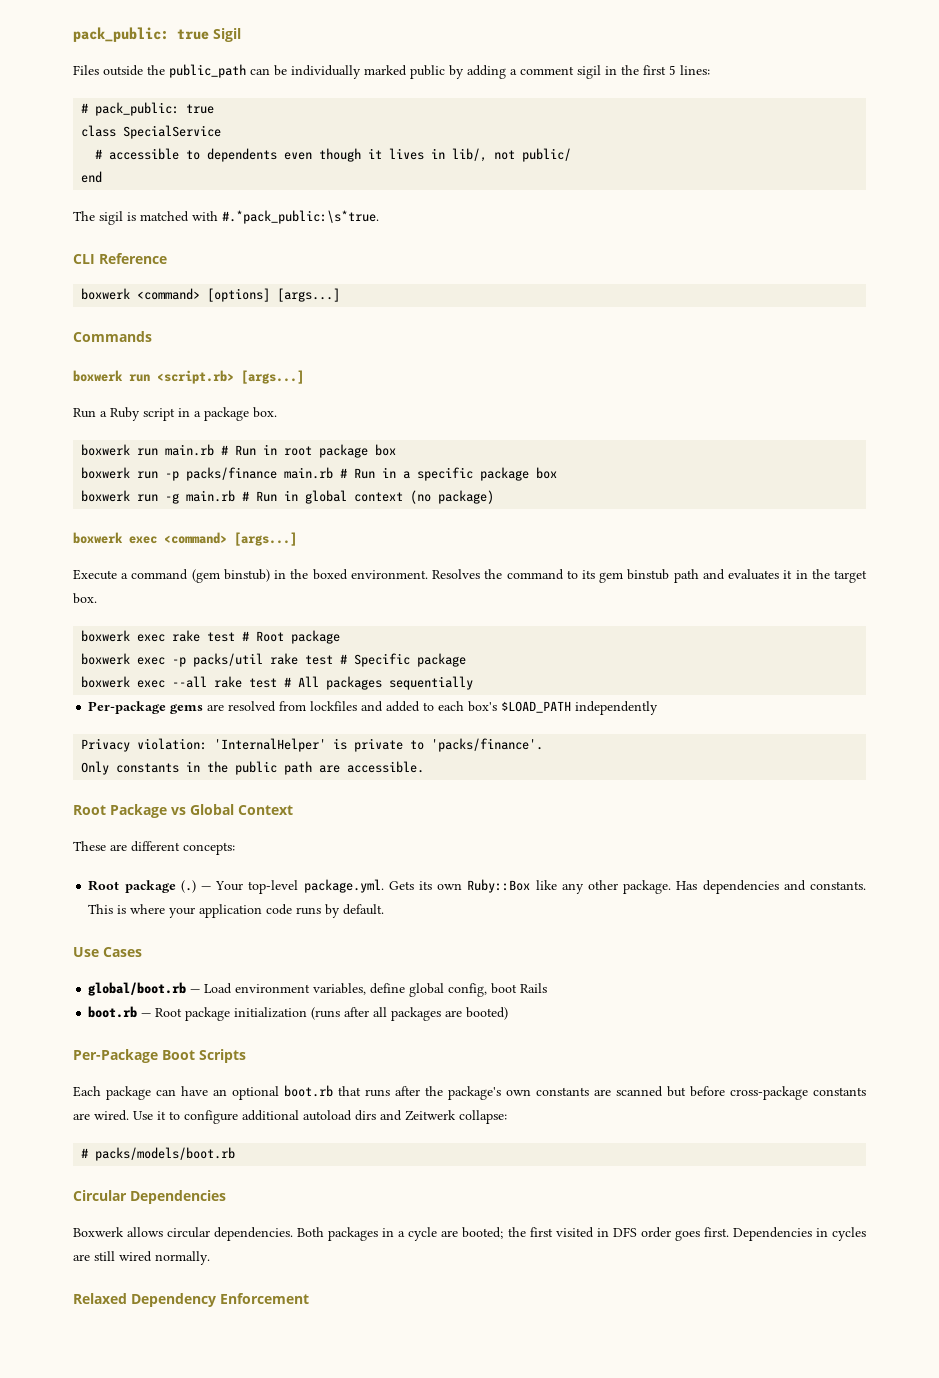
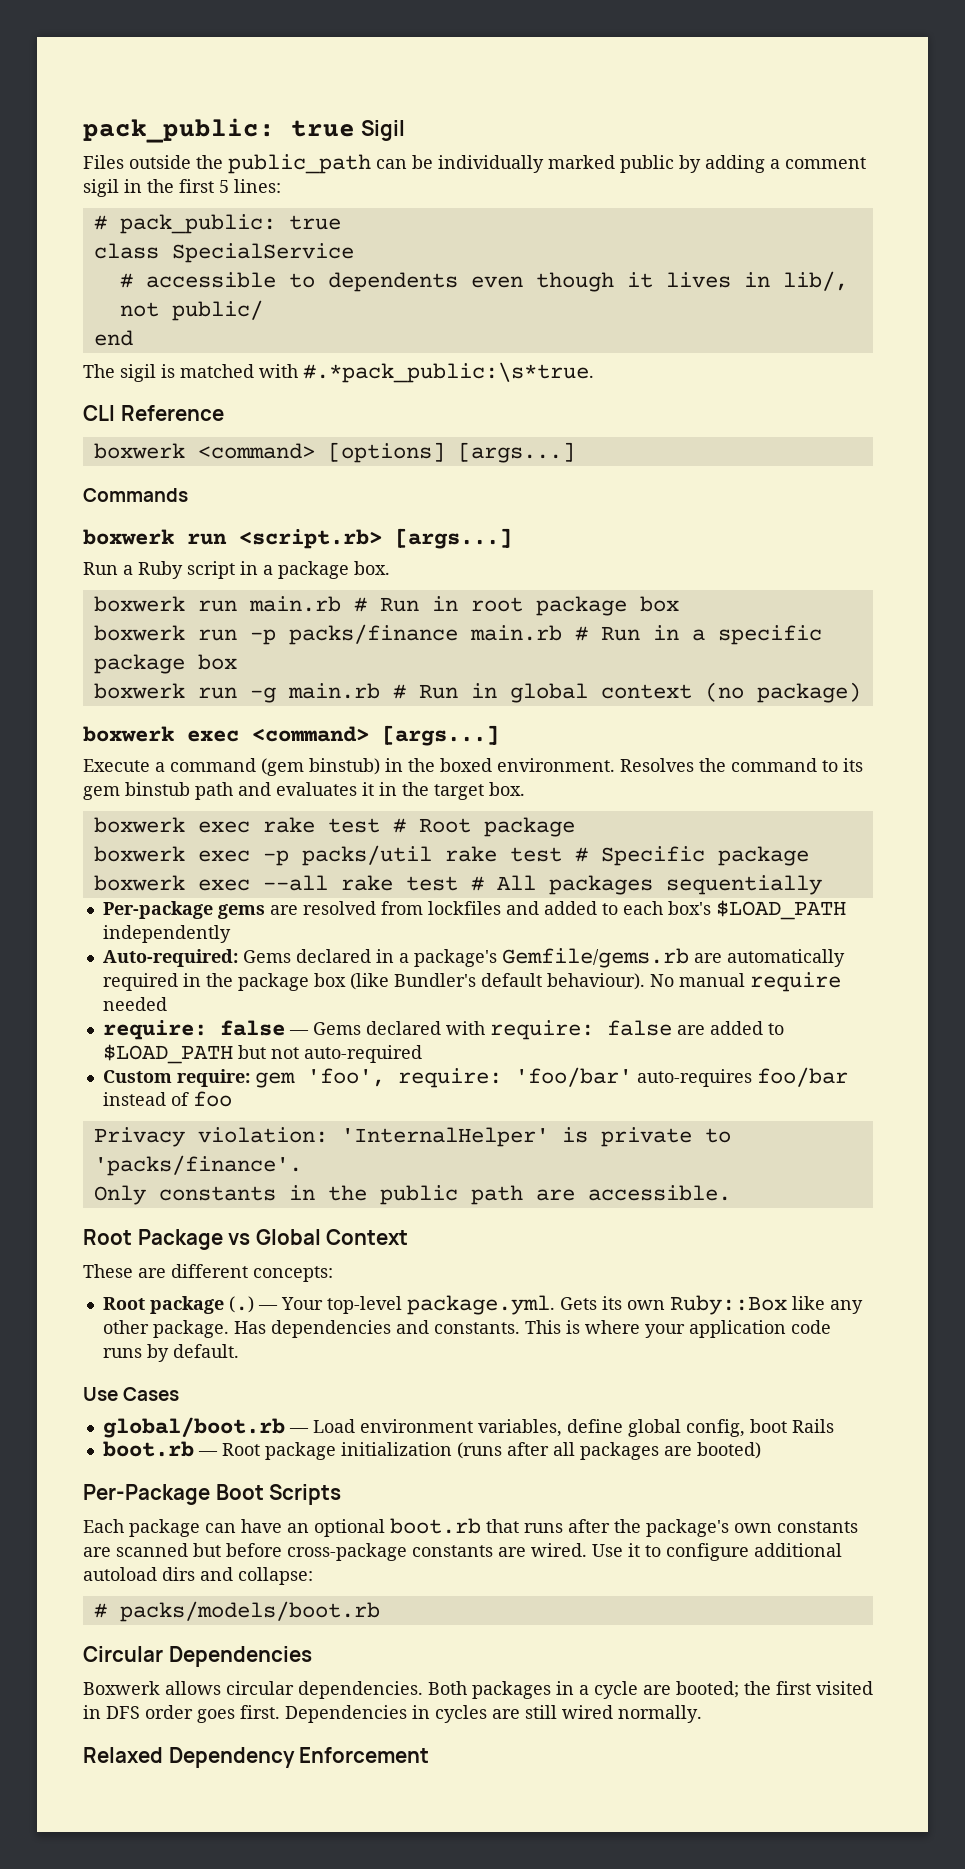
(659, 708) none -> [102,948,845,968] [102,972,841,992] [102,997,167,1011] [102,1020,784,1040] [102,1044,422,1064] [102,1067,848,1088] [102,1091,232,1107] // Auto-required: Gems declared in a package's Gemfile/gems.rb are automatically required in the package box (like Bundler's default behaviour). No manual require needed // require: false — Gems declared with require: false are added to $LOAD_PATH but not auto-required // Custom require: gem 'foo', require: 'foo/bar' auto-requires foo/bar instead of foo
[405,1110,456,1121] Zeitwerk -> (233, 1574) none

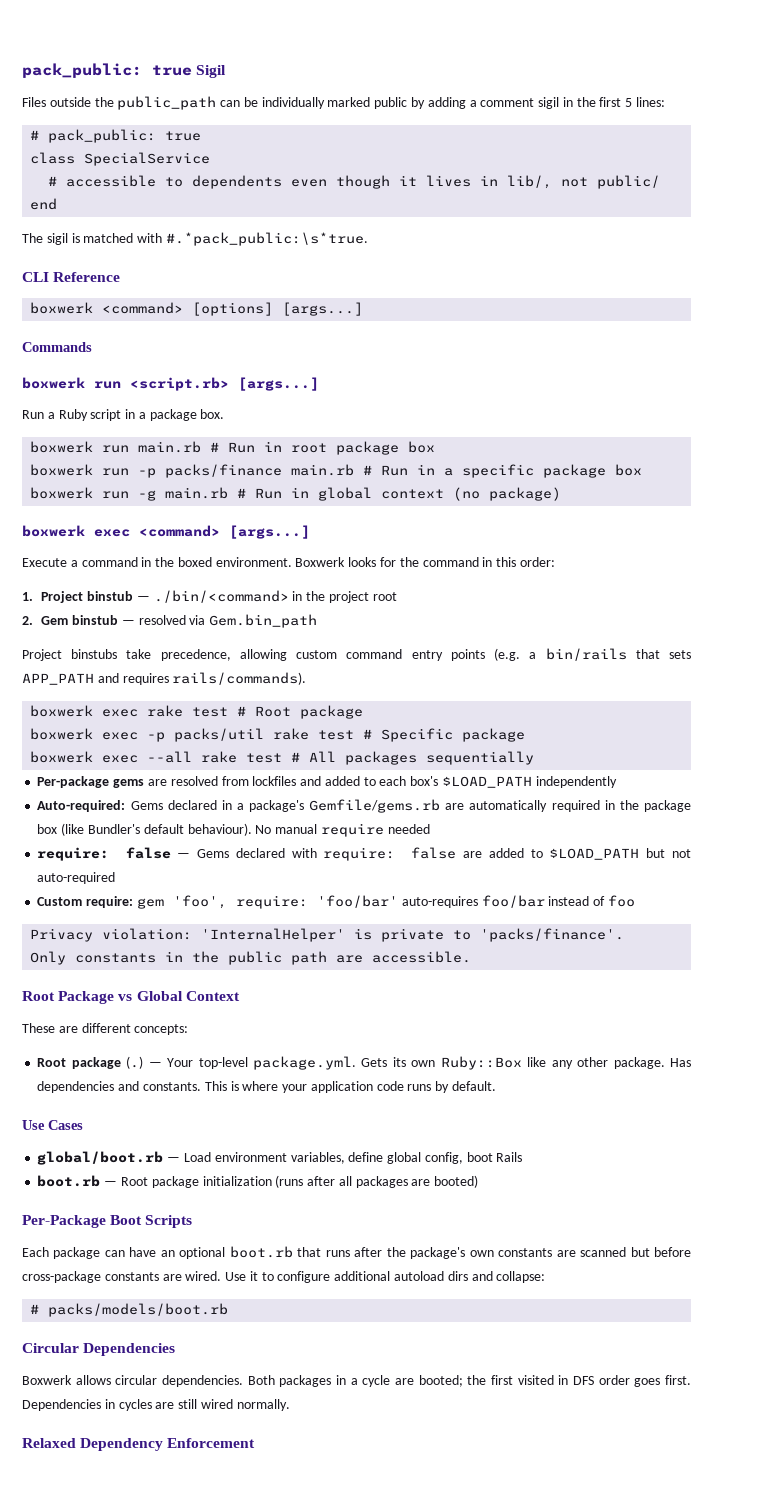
[261,758,380,776] (gem binstub) -> (138, 562) none
[620,758,863,772] [83,782,525,800] Resolves the command to its gem binstub path and evaluates it in the target box. -> [295,557,555,567] [22,590,397,603] [22,614,318,628] [22,648,692,661] [22,672,307,685] Boxwerk looks for the command in this order: // 1. Project binstub — ./bin/<command> in the project root // 2. Gem binstub — resolved via Gem.bin_path // Project binstubs take precedence, allowing custom command entry points (e.g. a bin/rails that sets APP_PATH and requires rails/commands).

